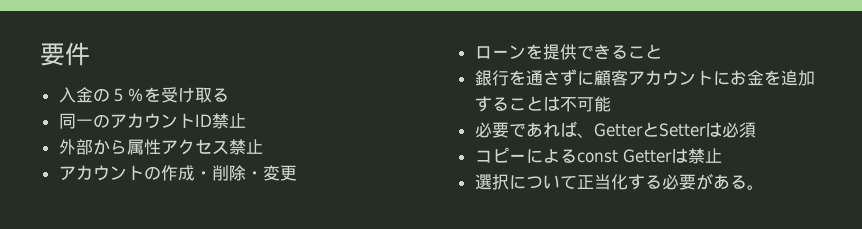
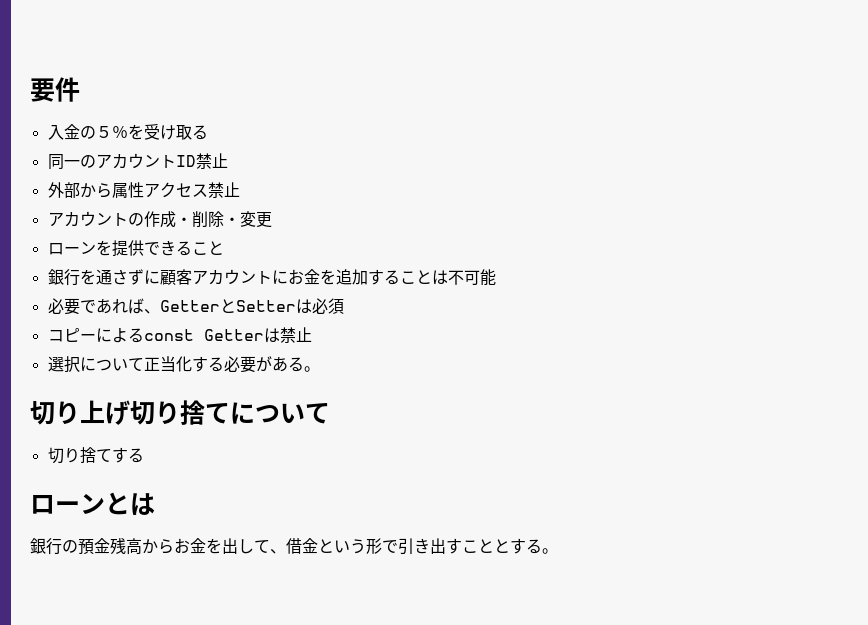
(764, 187) none -> [30,400,330,425] [47,447,144,464] [30,492,155,516] [30,538,558,555] // 切り上げ切り捨てについて // 切り捨てする // ローンとは // 銀行の預金残高からお金を出して、借金という形で引き出すこととする。

